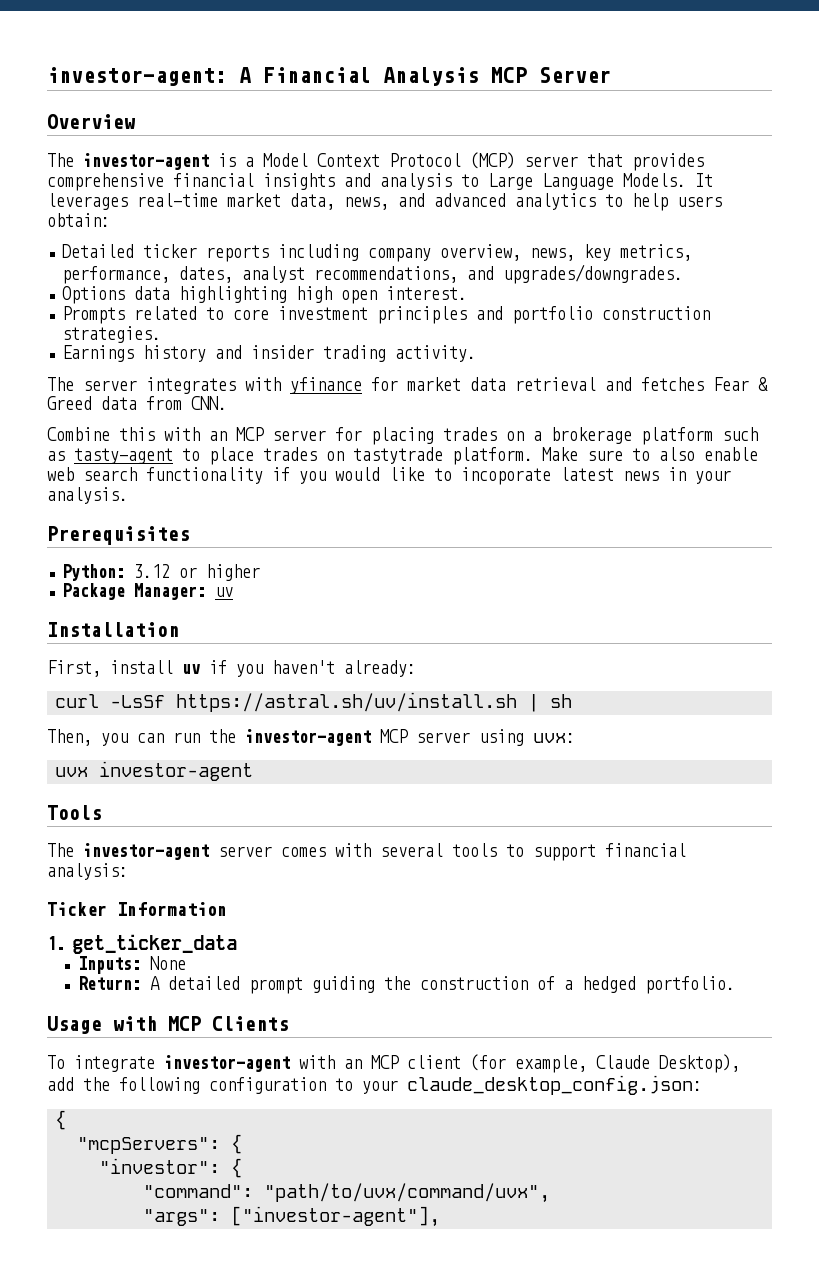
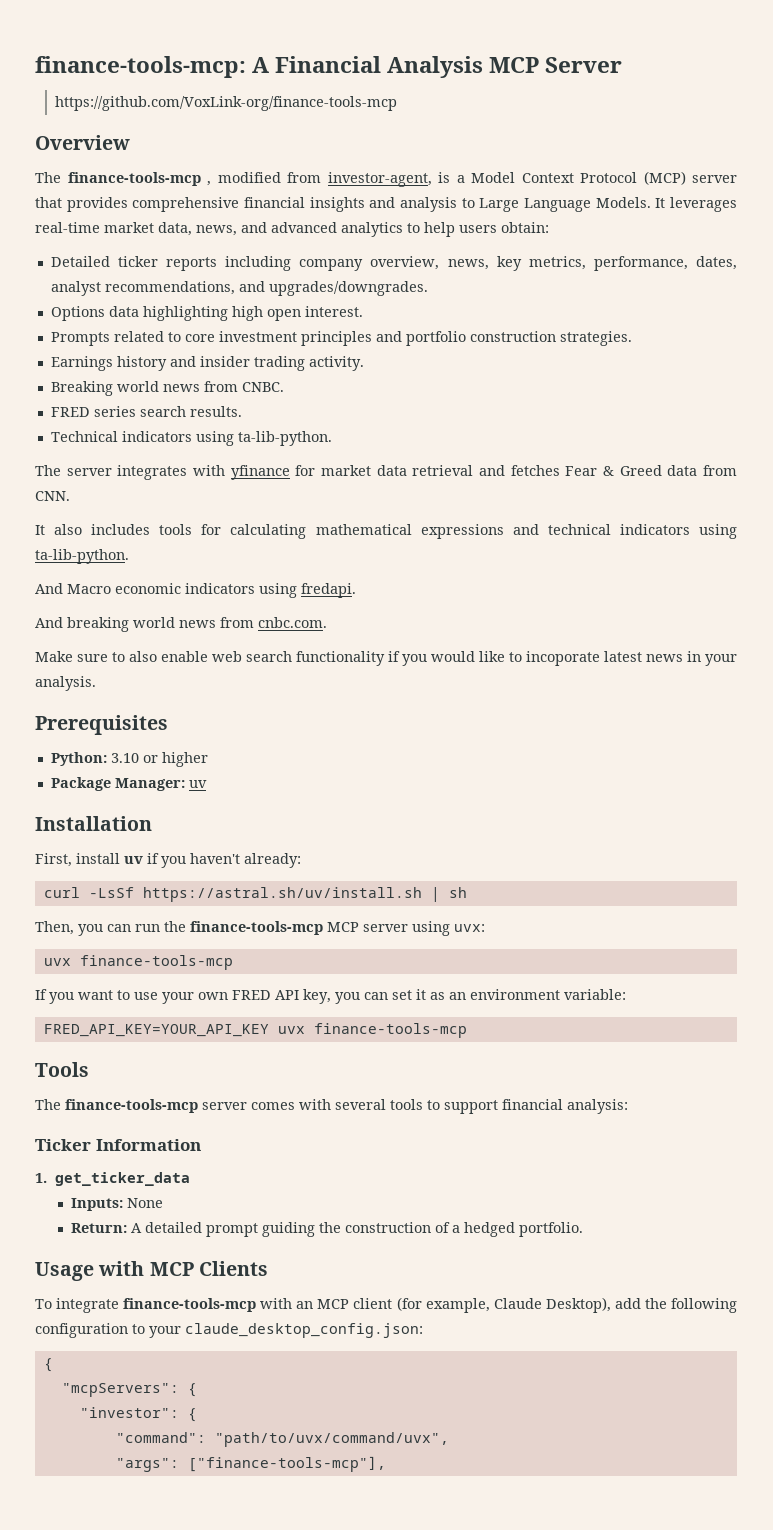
[47,67,227,86] investor-agent: -> [35,56,246,78] finance-tools-mcp:
(611, 75) none -> [55,96,398,111] // https://github.com/VoxLink-org/finance-tools-mcp
[83,153,209,170] investor-agent -> [67,172,432,187] finance-tools-mcp , modified from investor-agent,
(477, 353) none -> [50,381,284,396] [50,406,242,417] [50,431,332,446] // Breaking world news from CNBC. // FRED series search results. // Technical indicators using ta-lib-python.
[47,427,758,445] [47,447,533,465] Combine this with an MCP server for placing trades on a brokerage platform such as tasty-agent to place trades on tastytrade platform. -> [35,524,737,539] [35,549,129,564] [35,583,356,598] [35,617,327,632] It also includes tools for calculating mathematical expressions and technical indicators using ta-lib-python. // And Macro economic indicators using fredapi. // And breaking world news from cnbc.com. //
[134,564,171,578] 3.12 -> [110,753,139,763] 3.10
[245,729,371,746] investor-agent -> [190,921,323,935] finance-tools-mcp
[99,761,254,781] investor-agent -> [79,955,233,970] [35,989,626,1004] [43,1023,467,1038] finance-tools-mcp // If you want to use your own FRED API key, you can set it as an environment variable: // FRED_API_KEY=YOUR_API_KEY uvx finance-tools-mcp
[83,843,209,860] investor-agent -> [65,1099,198,1113] finance-tools-mcp
[164,1055,290,1072] investor-agent -> [123,1298,257,1312] finance-tools-mcp
[231,1206,441,1227] ["investor-agent"], -> [187,1456,386,1472] ["finance-tools-mcp"],

